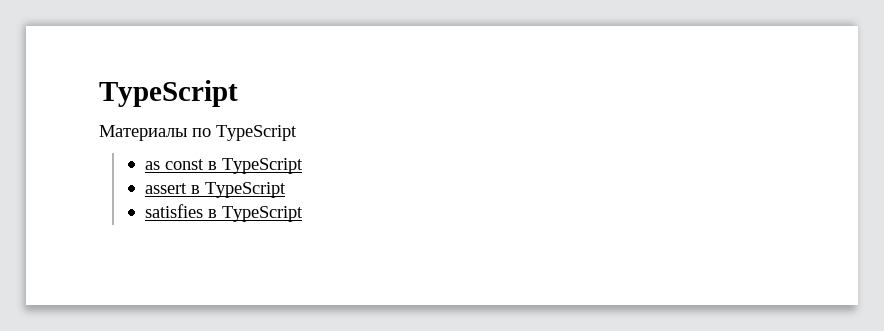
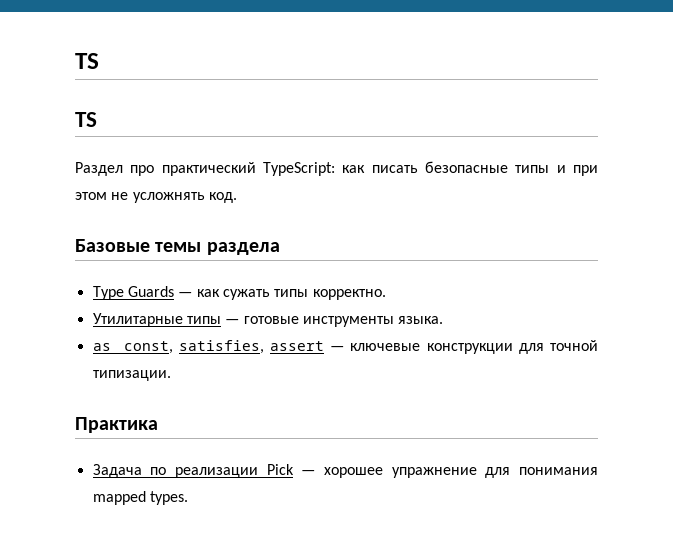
[99,80,238,107] [99,125,297,141] [144,158,303,174] [144,182,286,198] [144,204,303,222] TypeScript // Материалы по TypeScript // as const в TypeScript // assert в TypeScript // satisfies в TypeScript -> [75,53,99,69] [75,112,97,127] [75,161,598,176] [75,192,237,203] [75,239,280,255] [92,286,386,300] [92,313,444,327] [92,340,599,354] [92,370,171,381] [75,417,158,433] [92,464,598,478] [92,491,188,505] TS // TS // Раздел про практический TypeScript: как писать безопасные типы и при этом не усложнять код. // Базовые темы раздела // Type Guards — как сужать типы корректно. // Утилитарные типы — готовые инструменты языка. // as const, satisfies, assert — ключевые конструкции для точной типизации. // Практика // Задача по реализации Pick — хорошее упражнение для понимания mapped types.

